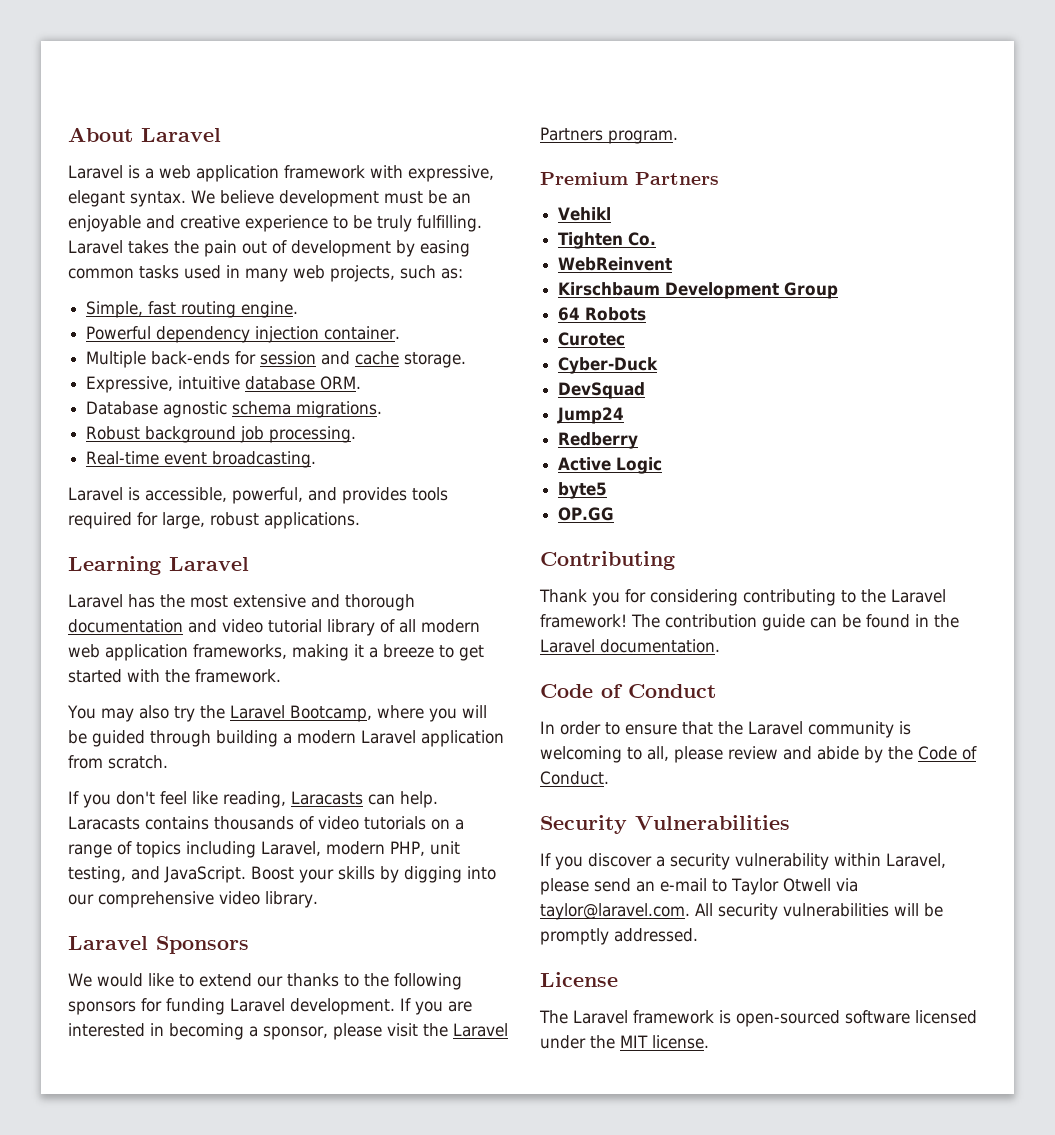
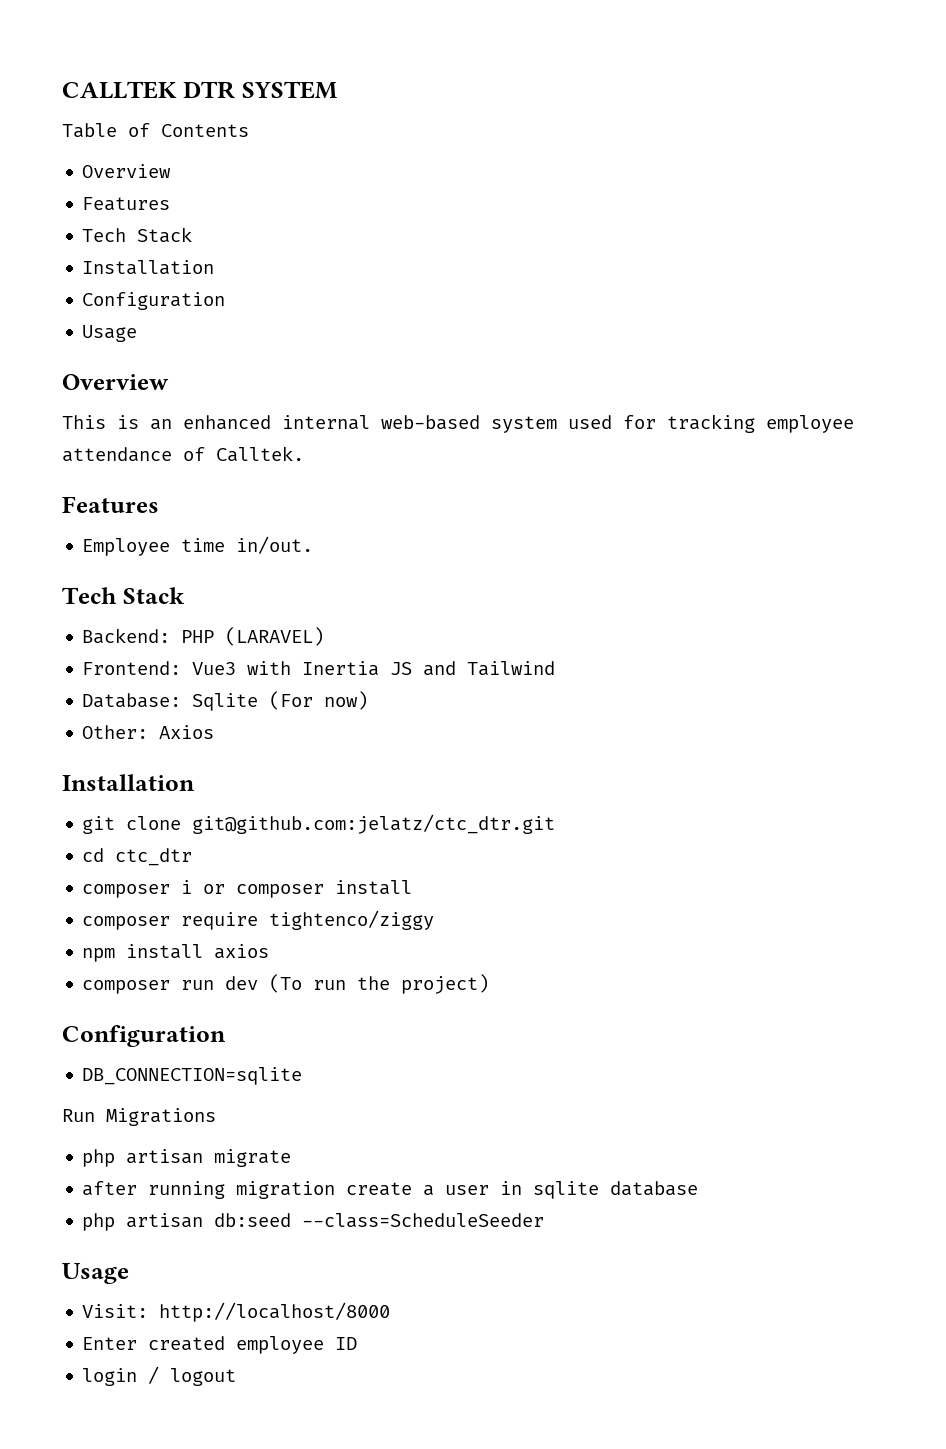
[68,127,221,142] [68,165,494,182] [68,190,471,207] [68,215,482,232] [68,240,470,257] [68,265,463,282] [86,301,299,318] [86,326,401,343] [86,351,467,368] [86,376,362,393] [86,401,383,418] [86,426,357,443] [86,451,317,468] [68,487,448,504] [68,512,360,529] [68,556,249,575] [68,594,415,611] [68,619,480,636] [68,644,484,661] [68,669,281,683] [67,705,487,722] [68,730,504,747] [68,755,168,769] [68,791,438,808] [68,816,464,830] [68,841,460,858] [68,866,496,883] [68,891,318,908] [68,936,249,954] [68,973,462,990] [68,998,472,1015] [68,1023,508,1040] [540,127,678,144] [540,172,719,185] [558,207,612,221] [558,232,657,249] [558,257,673,271] [558,282,839,299] [558,307,647,321] [558,332,626,346] [558,357,659,374] [558,382,646,399] [557,407,625,424] [558,432,639,449] [558,457,663,474] [558,482,608,499] [558,507,615,521] [540,551,675,570] [539,589,946,606] [540,614,959,631] [540,639,720,653] [540,684,716,698] [540,721,911,738] [540,746,977,763] [540,771,609,785] [540,815,790,834] [540,853,946,870] [540,878,858,895] [540,903,943,920] [540,928,698,945] [540,972,618,987] [539,1010,977,1027] [540,1035,709,1049] About Laravel // Laravel is a web application framework with expressive, elegant syntax. We believe development must be an enjoyable and creative experience to be truly fulfilling. Laravel takes the pain out of development by easing common tasks used in many web projects, such as: // Simple, fast routing engine. // Powerful dependency injection container. // Multiple back-ends for session and cache storage. // Expressive, intuitive database ORM. // Database agnostic schema migrations. // Robust background job processing. // Real-time event broadcasting. // Laravel is accessible, powerful, and provides tools required for large, robust applications. // Learning Laravel // Laravel has the most extensive and thorough documentation and video tutorial library of all modern web application frameworks, making it a breeze to get started with the framework. // You may also try the Laravel Bootcamp, where you will be guided through building a modern Laravel application from scratch. // If you don't feel like reading, Laracasts can help. Laracasts contains thousands of video tutorials on a range of topics including Laravel, modern PHP, unit testing, and JavaScript. Boost your skills by digging into our comprehensive video library. // Laravel Sponsors // We would like to extend our thanks to the following sponsors for funding Laravel development. If you are interested in becoming a sponsor, please visit the Laravel Partners program. // Premium Partners // Vehikl // Tighten Co. // WebReinvent // Kirschbaum Development Group // 64 Robots // Curotec // Cyber-Duck // DevSquad // Jump24 // Redberry // Active Logic // byte5 // OP.GG // Contributing // Thank you for considering contributing to the Laravel framework! The contribution guide can be found in the Laravel documentation. // Code of Conduct // In order to ensure that the Laravel community is welcoming to all, please review and abide by the Code of Conduct. // Security Vulnerabilities // If you discover a security vulnerability within Laravel, please send an e-mail to Taylor Otwell via taylor@laravel.com. All security vulnerabilities will be promptly addressed. // License // The Laravel framework is open-sourced software licensed under the MIT license. -> [62,81,338,99] [62,123,249,138] [82,164,172,178] [82,197,171,211] [82,227,193,243] [82,260,215,275] [82,292,226,310] [82,325,138,342] [62,374,169,390] [62,414,854,433] [62,446,304,462] [62,496,159,513] [82,536,314,556] [62,587,185,604] [82,627,325,646] [82,661,556,676] [82,691,369,711] [82,725,215,739] [62,774,195,791] [82,814,556,834] [82,848,193,866] [82,880,413,898] [82,910,435,930] [82,944,270,962] [82,974,490,994] [62,1025,226,1047] [82,1067,303,1085] [62,1108,216,1126] [82,1149,292,1167] [82,1181,699,1199] [82,1213,545,1231] [62,1263,129,1284] [82,1302,391,1322] [82,1336,358,1354] [82,1366,237,1386] CALLTEK DTR SYSTEM // Table of Contents // Overview // Features // Tech Stack // Installation // Configuration // Usage // Overview // This is an enhanced internal web-based system used for tracking employee attendance of Calltek. // Features // Employee time in/out. // Tech Stack // Backend: PHP (LARAVEL) // Frontend: Vue3 with Inertia JS and Tailwind // Database: Sqlite (For now) // Other: Axios // Installation // git clone git@github.com:jelatz/ctc_dtr.git // cd ctc_dtr // composer i or composer install // composer require tightenco/ziggy // npm install axios // composer run dev (To run the project) // Configuration // DB_CONNECTION=sqlite // Run Migrations // php artisan migrate // after running migration create a user in sqlite database // php artisan db:seed --class=ScheduleSeeder // Usage // Visit: http://localhost/8000 // Enter created employee ID // login / logout

